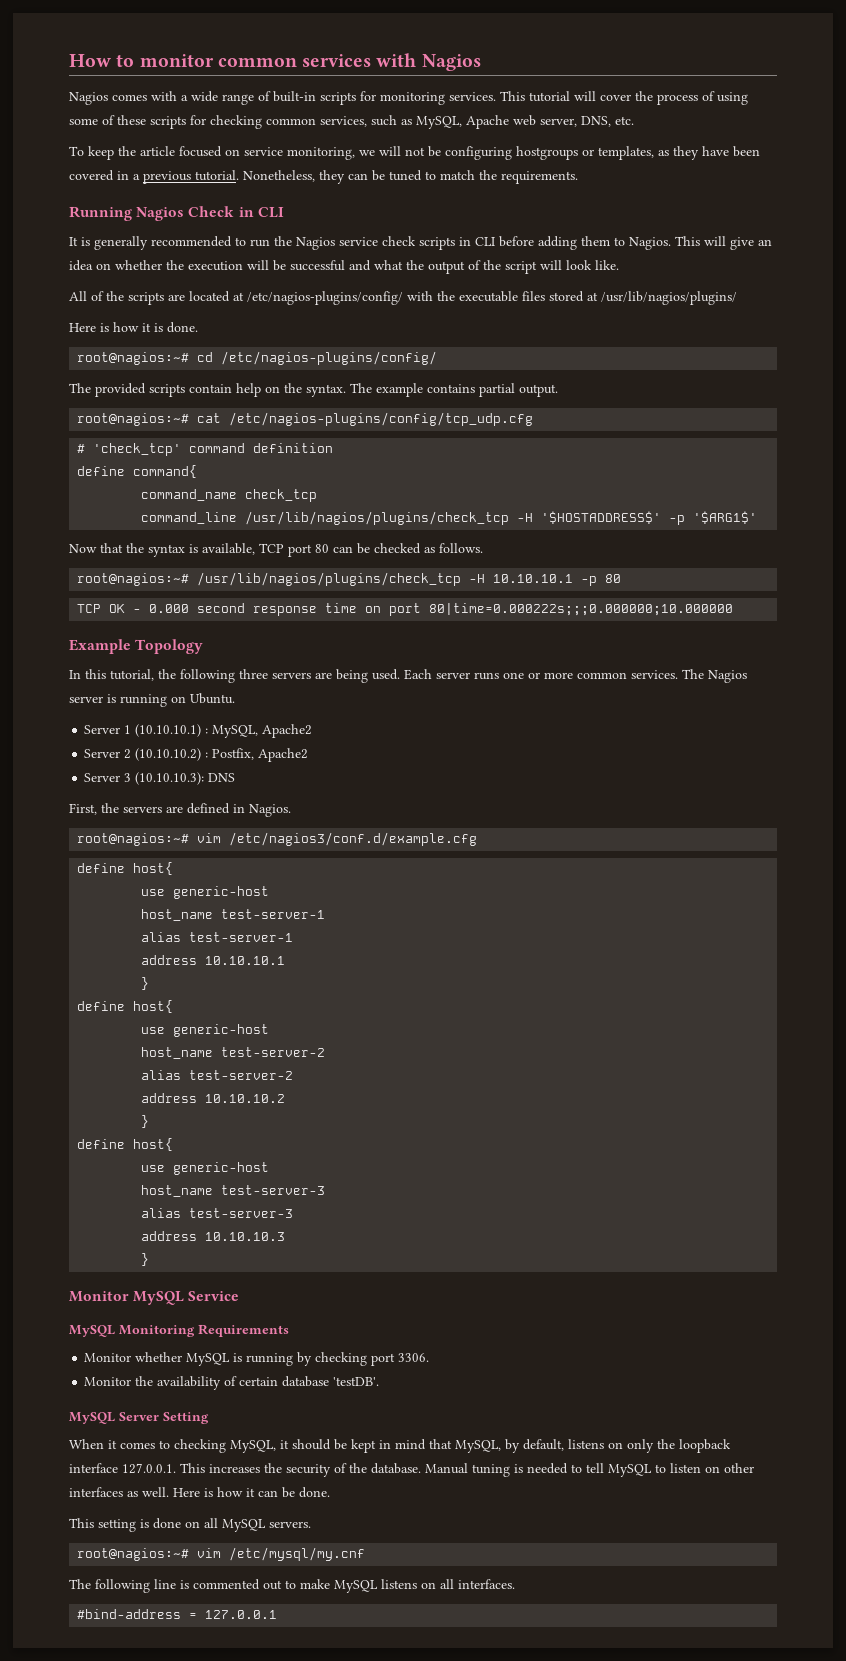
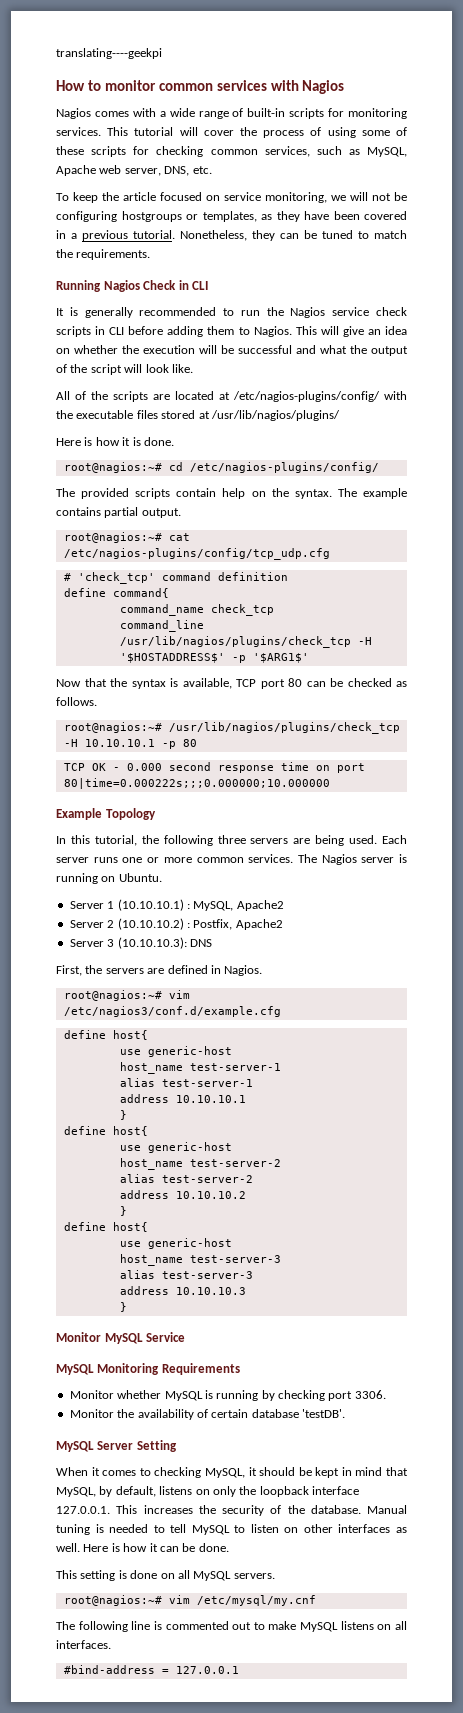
(69, 60) none -> [56,48,162,59] translating----geekpi //

